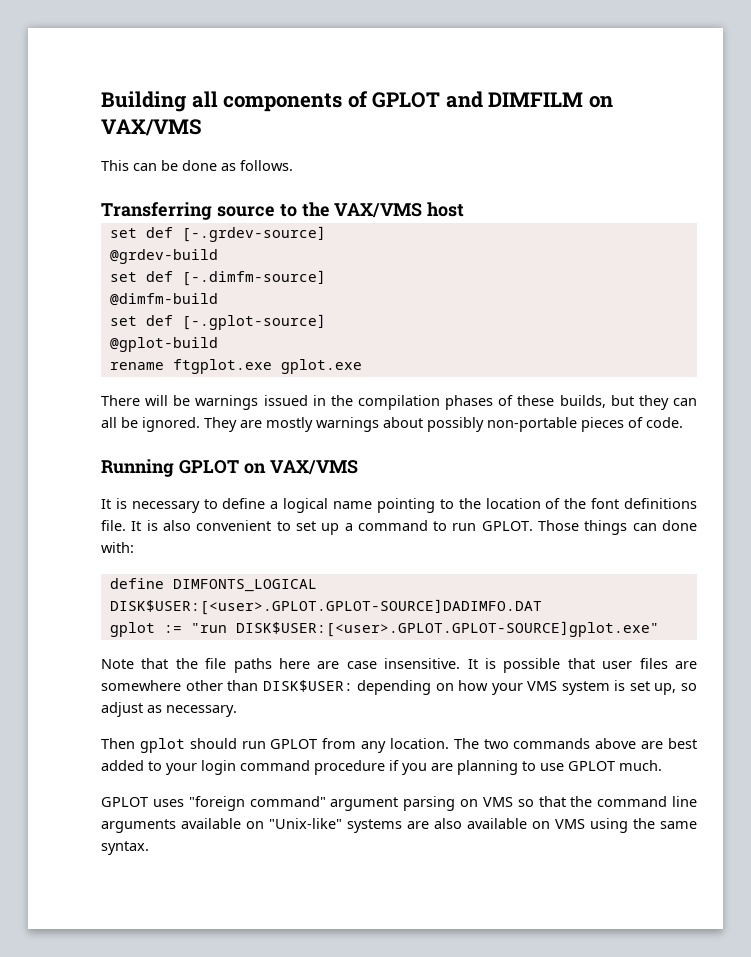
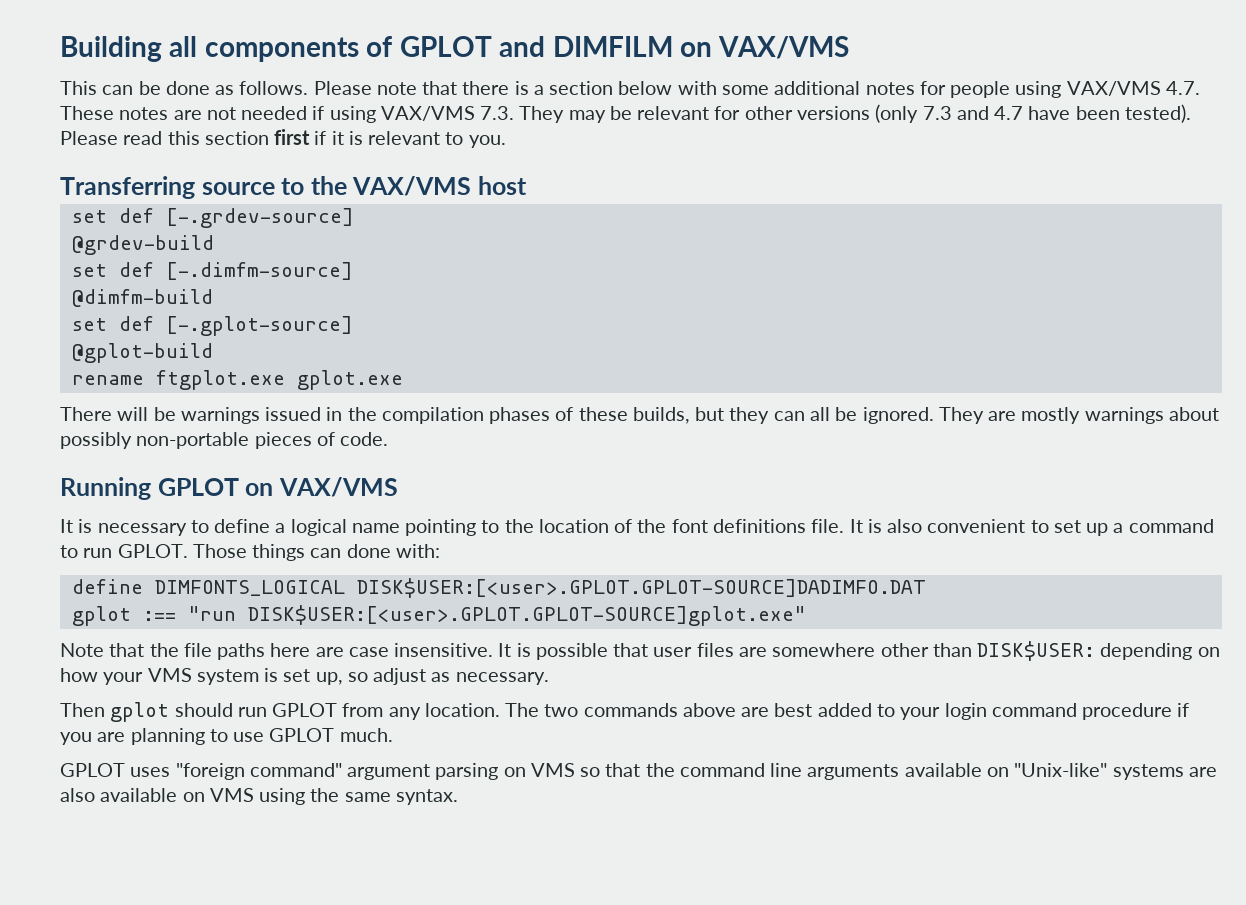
(293, 165) none -> [313,81,1200,98] [60,104,1191,123] [60,129,506,148] Please note that there is a section below with some additional notes for people using VAX/VMS 4.7. These notes are not needed if using VAX/VMS 7.3. They may be relevant for other versions (only 7.3 and 4.7 have been tested). Please read this section first if it is relevant to you.
[163,625,182,633] := -> [142,611,176,621] :==

